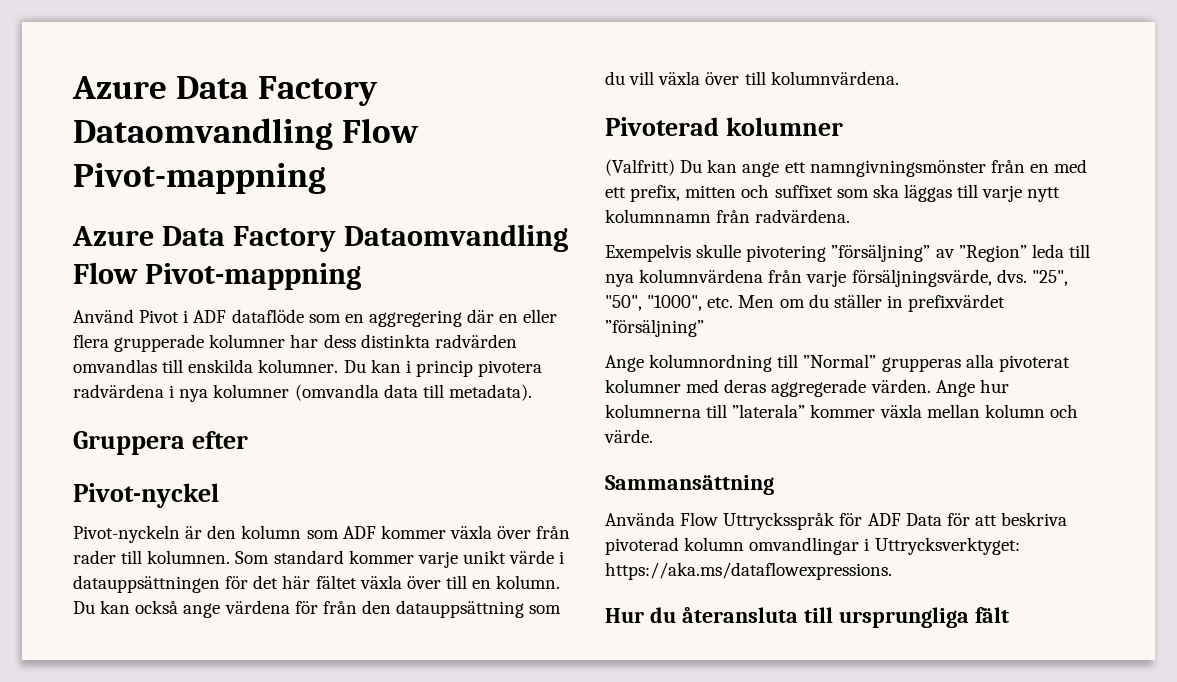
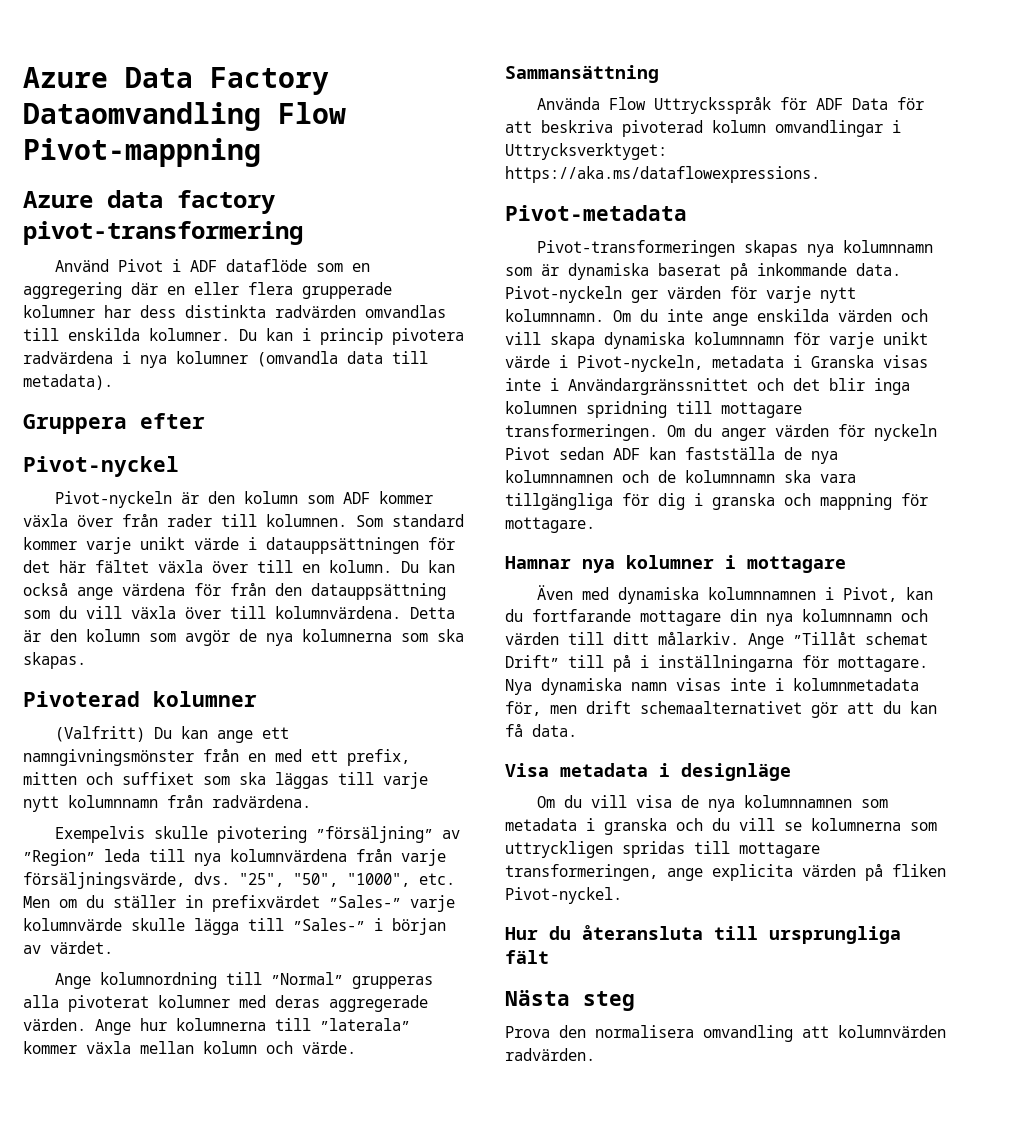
[161,224,568,252] [73,262,361,290] Data Factory Dataomvandling Flow Pivot-mappning -> [107,190,275,214] [23,221,303,245] data factory pivot-transformering
(899, 78) none -> [410,607,455,619] [23,629,464,646] [23,652,86,669] Detta är den kolumn som avgör de nya kolumnerna som ska skapas.
[605,319,704,337] ”försäljning” -> [329,895,455,912] [23,918,446,935] [23,941,113,954] ”Sales-” varje kolumnvärde skulle lägga till ”Sales-” i början av värdet.
(892, 571) none -> [505,205,687,221] [537,240,934,257] [505,263,901,280] [505,286,856,303] [505,309,928,326] [505,332,928,349] [505,355,928,372] [505,378,910,395] [505,401,802,418] [505,424,937,441] [505,447,838,464] [505,470,856,483] [505,493,928,510] [505,517,595,533] [505,555,846,573] [537,585,934,604] [505,609,928,626] [505,632,928,649] [505,655,928,672] [505,678,919,695] [505,701,937,718] [505,724,577,737] [505,763,791,781] [537,795,889,812] [505,818,937,835] [505,841,820,858] [505,864,946,881] [505,887,622,904] // Pivot-metadata // Pivot-transformeringen skapas nya kolumnnamn som är dynamiska baserat på inkommande data. Pivot-nyckeln ger värden för varje nytt kolumnnamn. Om du inte ange enskilda värden och vill skapa dynamiska kolumnnamn för varje unikt värde i Pivot-nyckeln, metadata i Granska visas inte i Användargränssnittet och det blir inga kolumnen spridning till mottagare transformeringen. Om du anger värden för nyckeln Pivot sedan ADF kan fastställa de nya kolumnnamnen och de kolumnnamn ska vara tillgängliga för dig i granska och mappning för mottagare. // Hamnar nya kolumner i mottagare // Även med dynamiska kolumnnamnen i Pivot, kan du fortfarande mottagare din nya kolumnnamn och värden till ditt målarkiv. Ange ”Tillåt schemat Drift” till på i inställningarna för mottagare. Nya dynamiska namn visas inte i kolumnmetadata för, men drift schemaalternativet gör att du kan få data. // Visa metadata i designläge // Om du vill visa de nya kolumnnamnen som metadata i granska och du vill se kolumnerna som uttryckligen spridas till mottagare transformeringen, ange explicita värden på fliken Pivot-nyckel.
(1009, 615) none -> [505,990,635,1011] [505,1025,946,1042] [505,1048,595,1061] // Nästa steg // Prova den normalisera omvandling att kolumnvärden radvärden.

